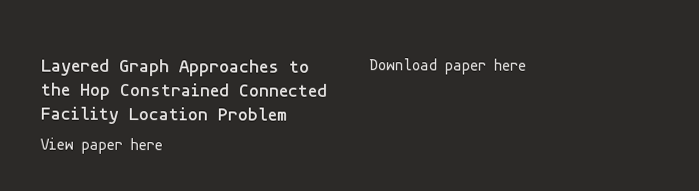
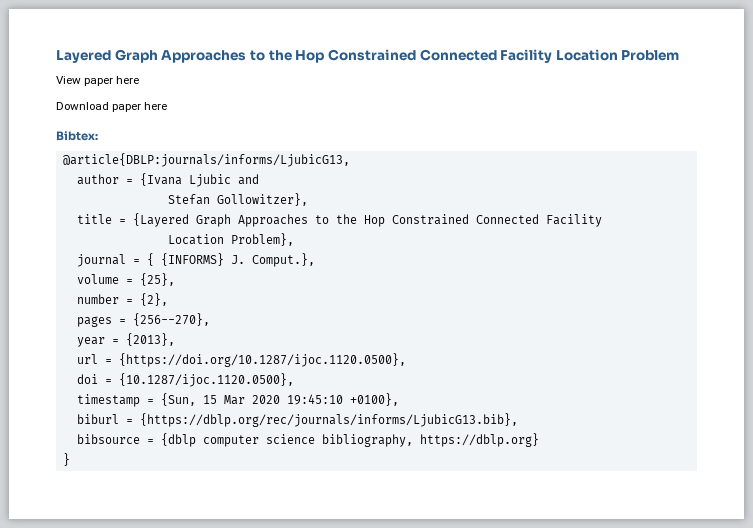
(527, 64) none -> [56,131,98,141] [62,153,350,167] [76,173,259,187] [167,193,308,206] [76,213,602,227] [167,233,294,246] [76,253,315,267] [76,273,175,286] [76,293,168,306] [76,313,210,327] [76,333,175,347] [76,353,406,367] [76,373,294,387] [76,393,399,407] [76,413,518,427] [76,433,539,447] [62,453,70,466] // Bibtex: // @article{DBLP:journals/informs/LjubicG13, // author = {Ivana Ljubic and // Stefan Gollowitzer}, // title = {Layered Graph Approaches to the Hop Constrained Connected Facility // Location Problem}, // journal = { {INFORMS} J. Comput.}, // volume = {25}, // number = {2}, // pages = {256--270}, // year = {2013}, // url = {https://doi.org/10.1287/ijoc.1120.0500}, // doi = {10.1287/ijoc.1120.0500}, // timestamp = {Sun, 15 Mar 2020 19:45:10 +0100}, // biburl = {https://dblp.org/rec/journals/informs/LjubicG13.bib}, // bibsource = {dblp computer science bibliography, https://dblp.org} // }

